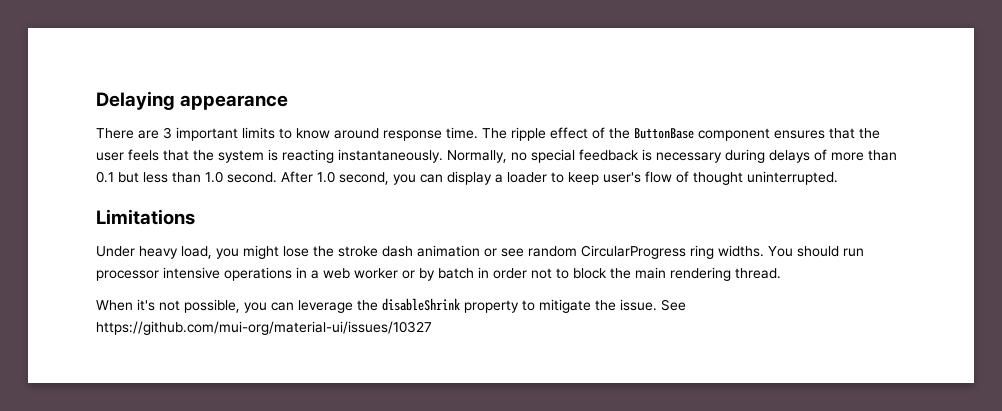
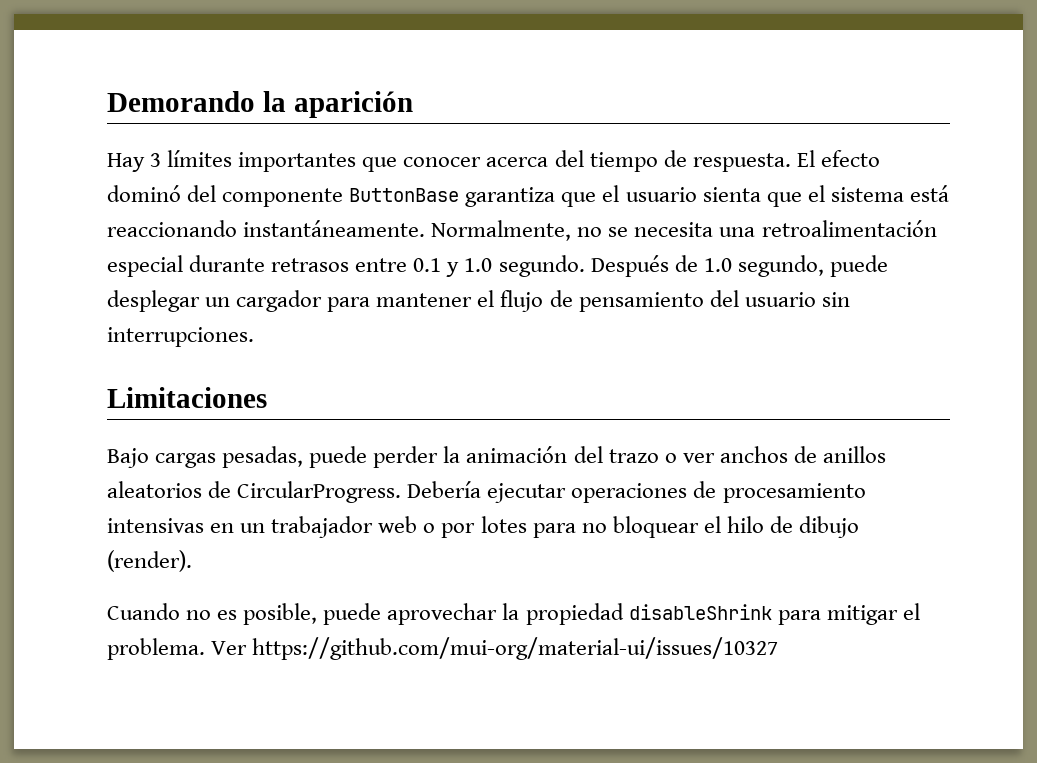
[96,91,289,110] [96,127,880,141] [96,149,897,163] [96,171,838,185] [96,209,195,225] [96,245,864,259] [96,267,781,281] [96,298,686,313] Delaying appearance // There are 3 important limits to know around response time. The ripple effect of the ButtonBase component ensures that the user feels that the system is reacting instantaneously. Normally, no special feedback is necessary during delays of more than 0.1 but less than 1.0 second. After 1.0 second, you can display a loader to keep user's flow of thought uninterrupted. // Limitations // Under heavy load, you might lose the stroke dash animation or see random CircularProgress ring widths. You should run processor intensive operations in a web worker or by batch in order not to block the main rendering thread. // When it's not possible, you can leverage the disableShrink property to mitigate the issue. See -> [107,91,413,118] [107,150,880,172] [107,185,949,207] [107,220,937,241] [107,255,888,277] [107,290,850,312] [107,327,254,347] [107,387,267,408] [107,446,886,468] [107,481,866,503] [107,516,860,538] [107,550,192,572] [107,603,920,625] [107,638,248,660] Demorando la aparición // Hay 3 límites importantes que conocer acerca del tiempo de respuesta. El efecto dominó del componente ButtonBase garantiza que el usuario sienta que el sistema está reaccionando instantáneamente. Normalmente, no se necesita una retroalimentación especial durante retrasos entre 0.1 y 1.0 segundo. Después de 1.0 segundo, puede desplegar un cargador para mantener el flujo de pensamiento del usuario sin interrupciones. // Limitaciones // Bajo cargas pesadas, puede perder la animación del trazo o ver anchos de anillos aleatorios de CircularProgress. Debería ejecutar operaciones de procesamiento intensivas en un trabajador web o por lotes para no bloquear el hilo de dibujo (render). // Cuando no es posible, puede aprovechar la propiedad disableShrink para mitigar el problema. Ver

